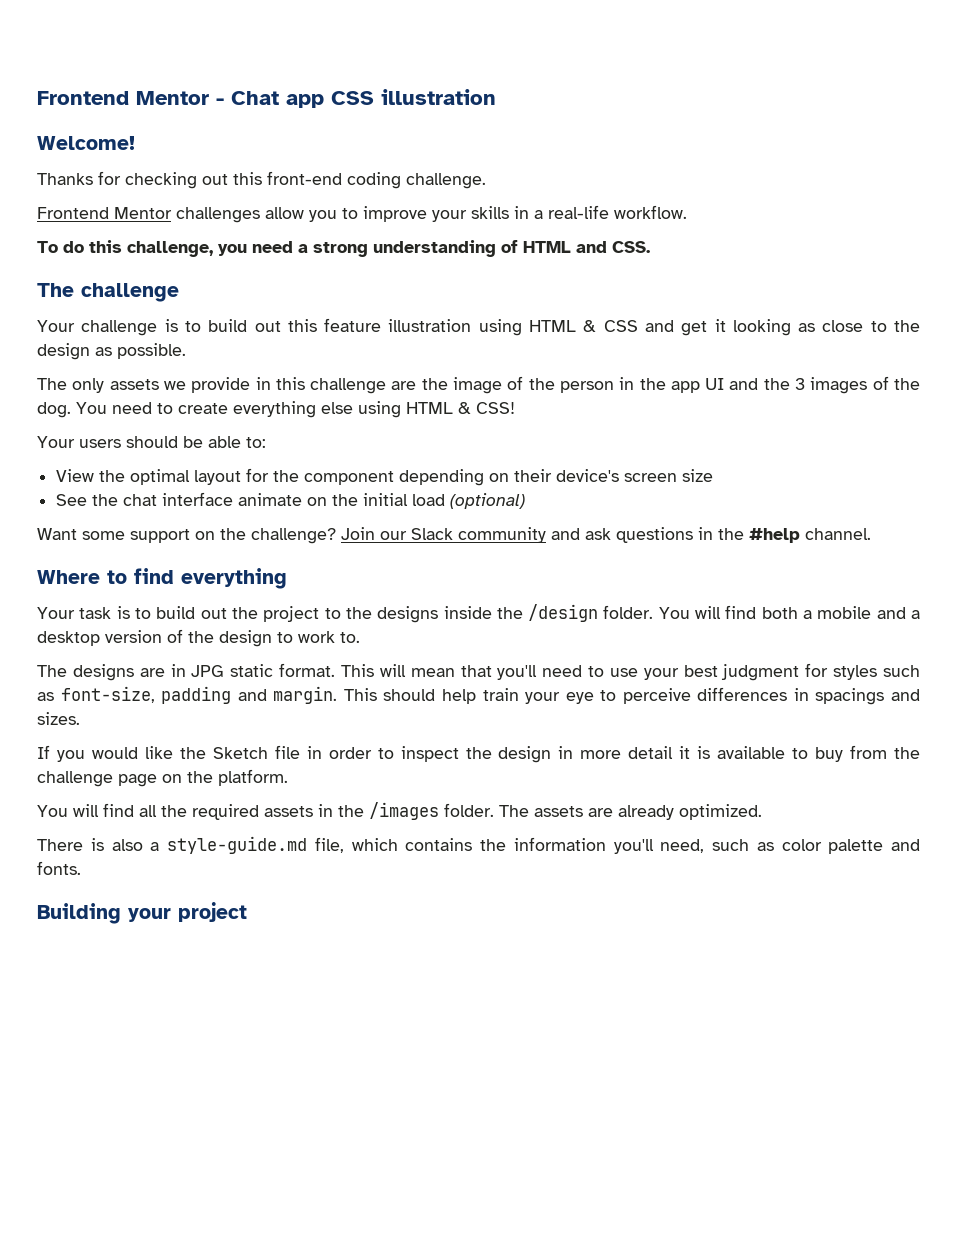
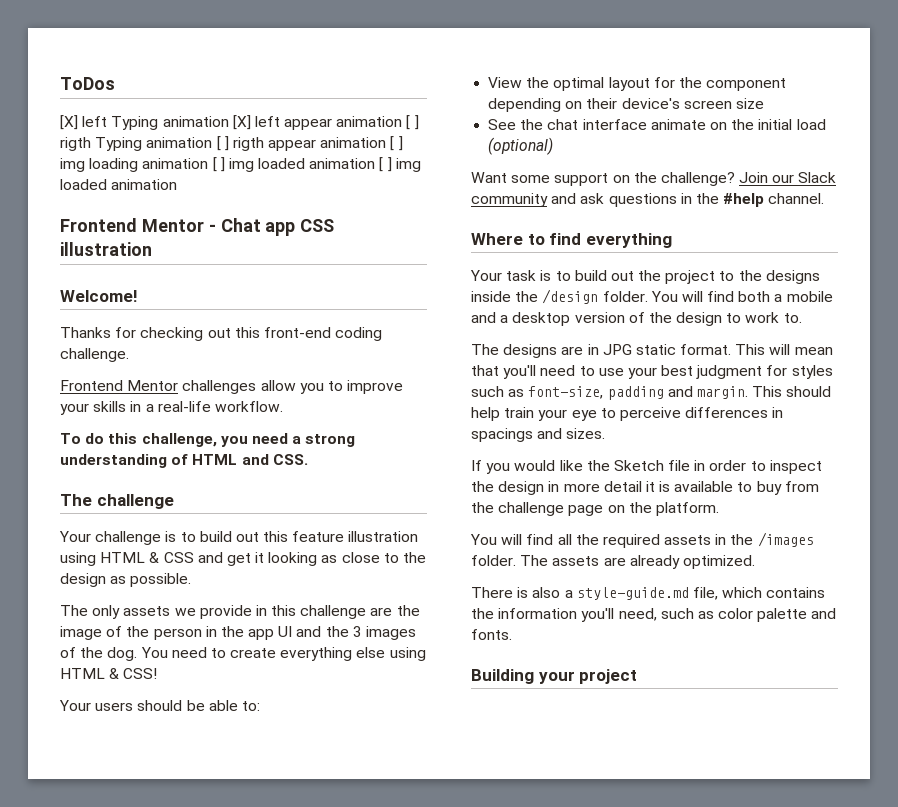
(37, 98) none -> [60,77,115,90] [60,115,419,130] [60,136,403,151] [60,157,421,172] [60,179,178,190] ToDos // [X] left Typing animation [X] left appear animation [ ] rigth Typing animation [ ] rigth appear animation [ ] img loading animation [ ] img loaded animation [ ] img loaded animation //

